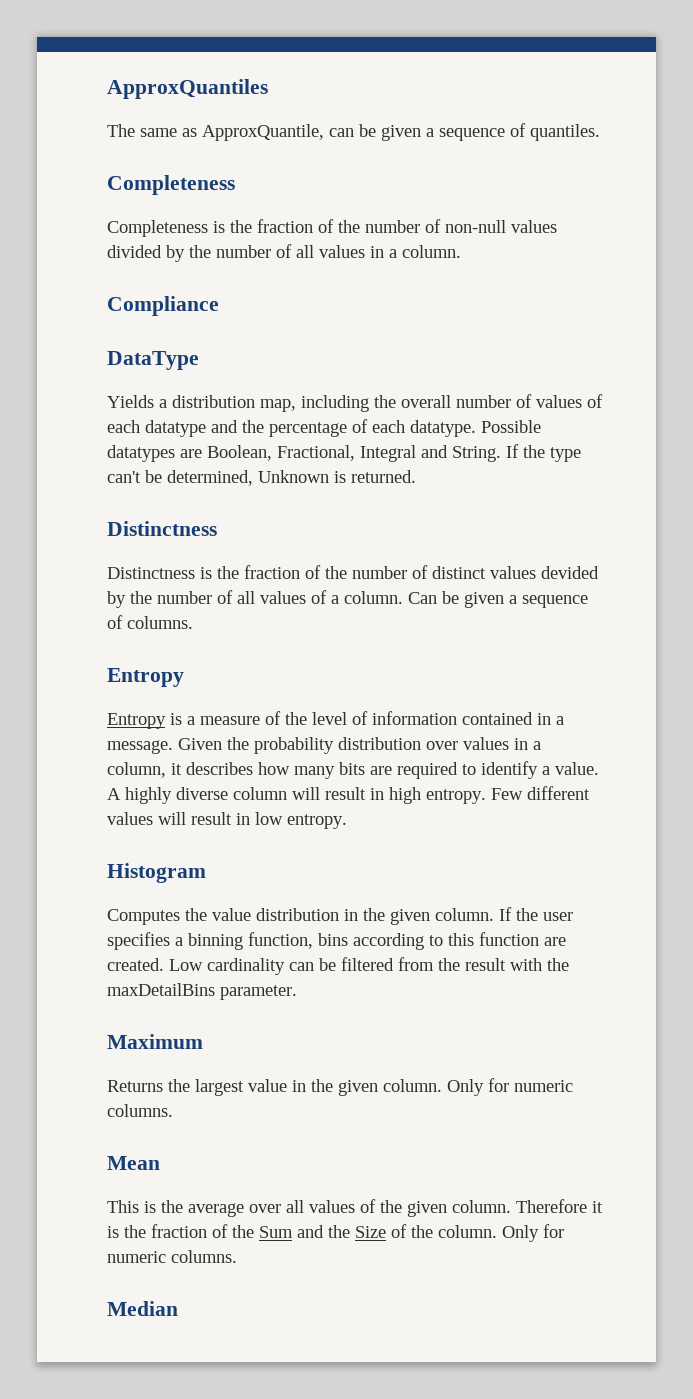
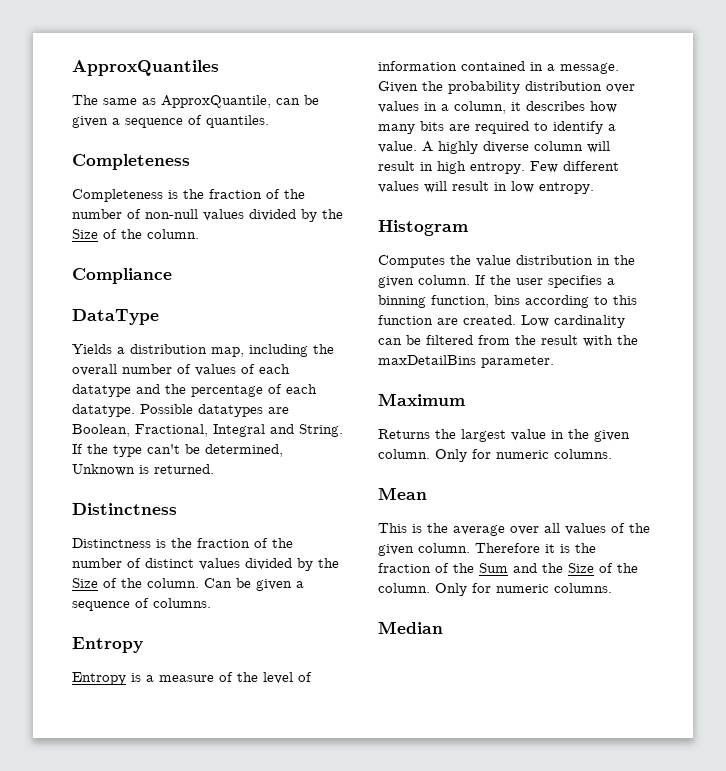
[216,244,397,258] number of all values in a -> [72,229,142,239] Size of the
[541,566,599,579] [107,590,339,608] devided by the number of all values of a -> [245,558,339,571] [72,578,142,588] divided by the Size of the

